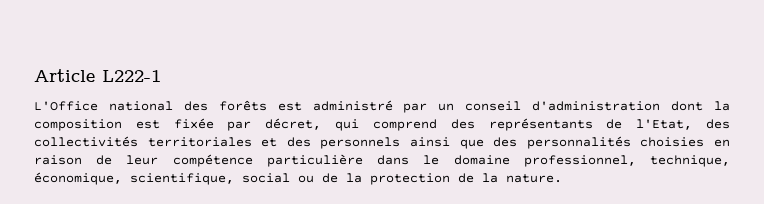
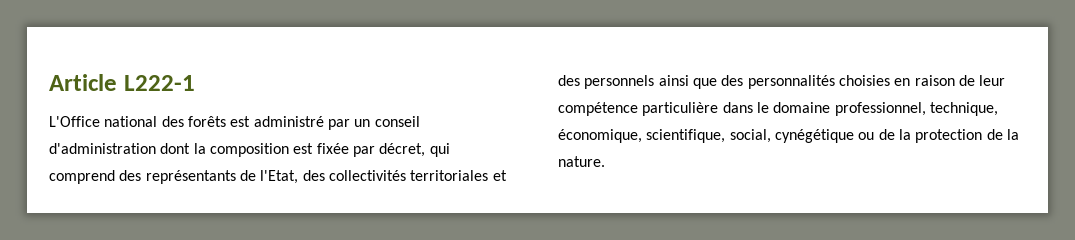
[242,173,290,183] social -> [729,129,854,143] social, cynégétique

